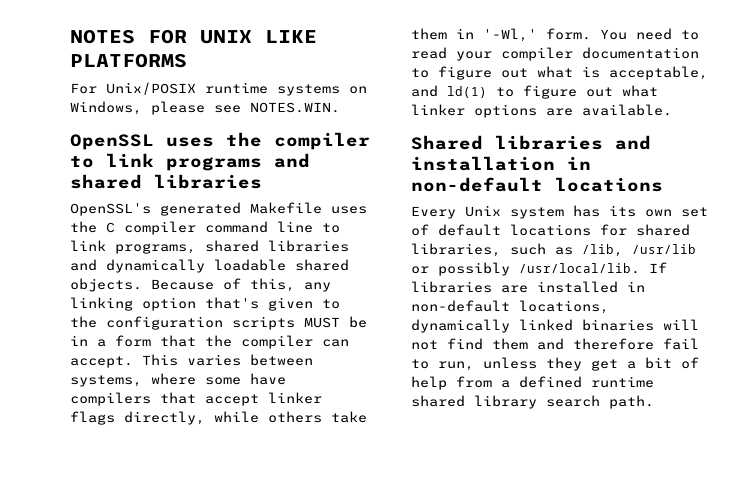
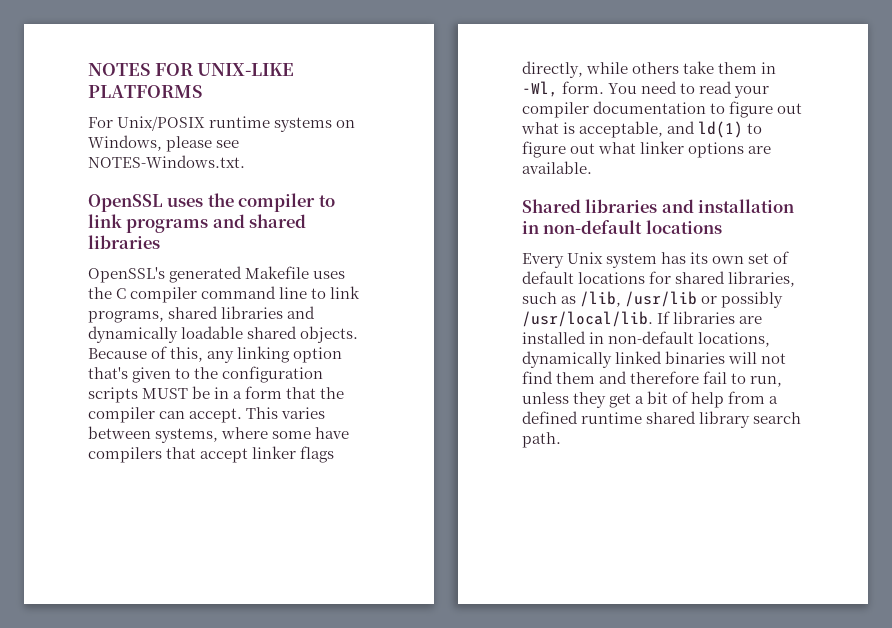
[200,30,317,44] UNIX LIKE -> [197,63,295,76] UNIX-LIKE
[250,102,340,113] NOTES.WIN. -> [88,155,245,168] NOTES-Windows.txt.
[483,28,537,42] '-Wl,' -> [522,81,558,97] -Wl,

